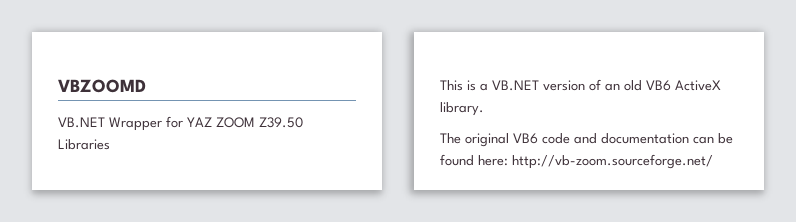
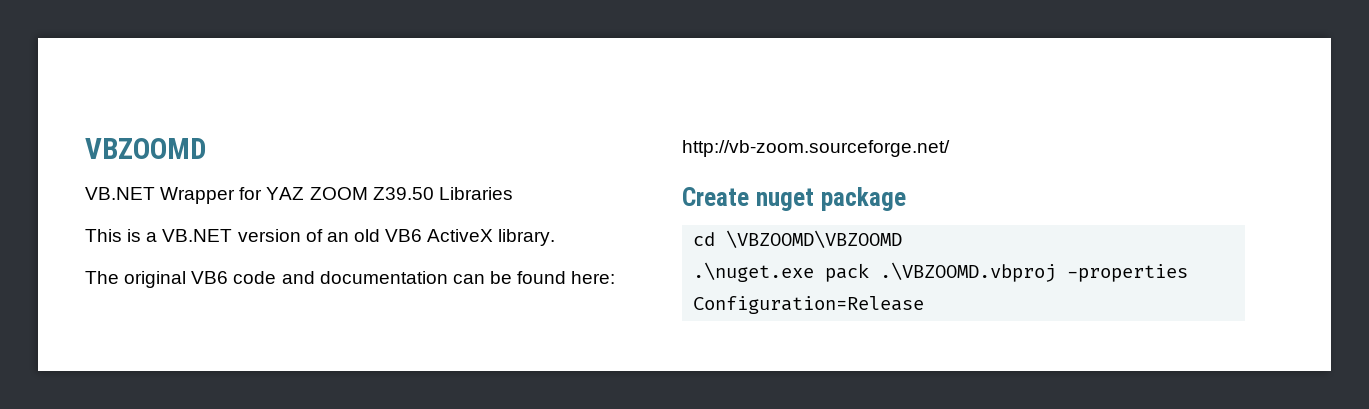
(713, 161) none -> [682,187,906,211] [693,230,903,248] [693,262,1189,282] [693,296,925,314] // Create nuget package // cd \VBZOOMD\VBZOOMD // .\nuget.exe pack .\VBZOOMD.vbproj -properties Configuration=Release

